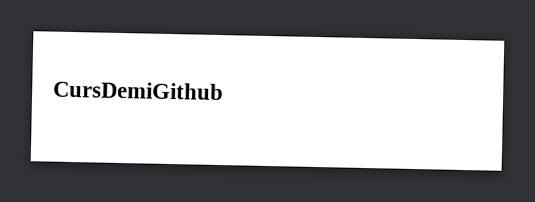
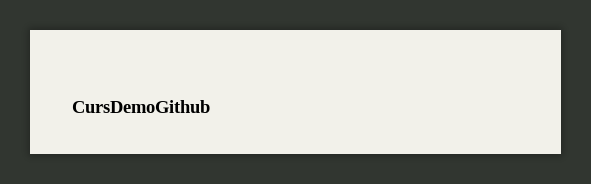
[53,80,224,101] CursDemiGithub -> [72,100,210,113] CursDemoGithub

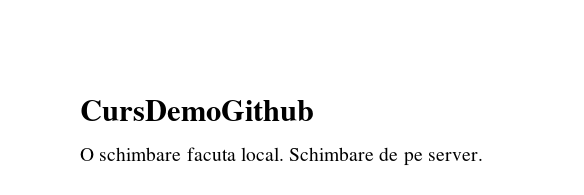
(210, 106) none -> [80,147,483,166] // O schimbare facuta local. Schimbare de pe server.

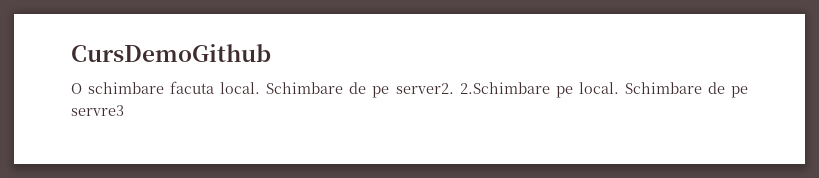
[427,152,483,161] server. -> [395,82,749,98] [71,105,124,116] server2. 2.Schimbare pe local. Schimbare de pe servre3

